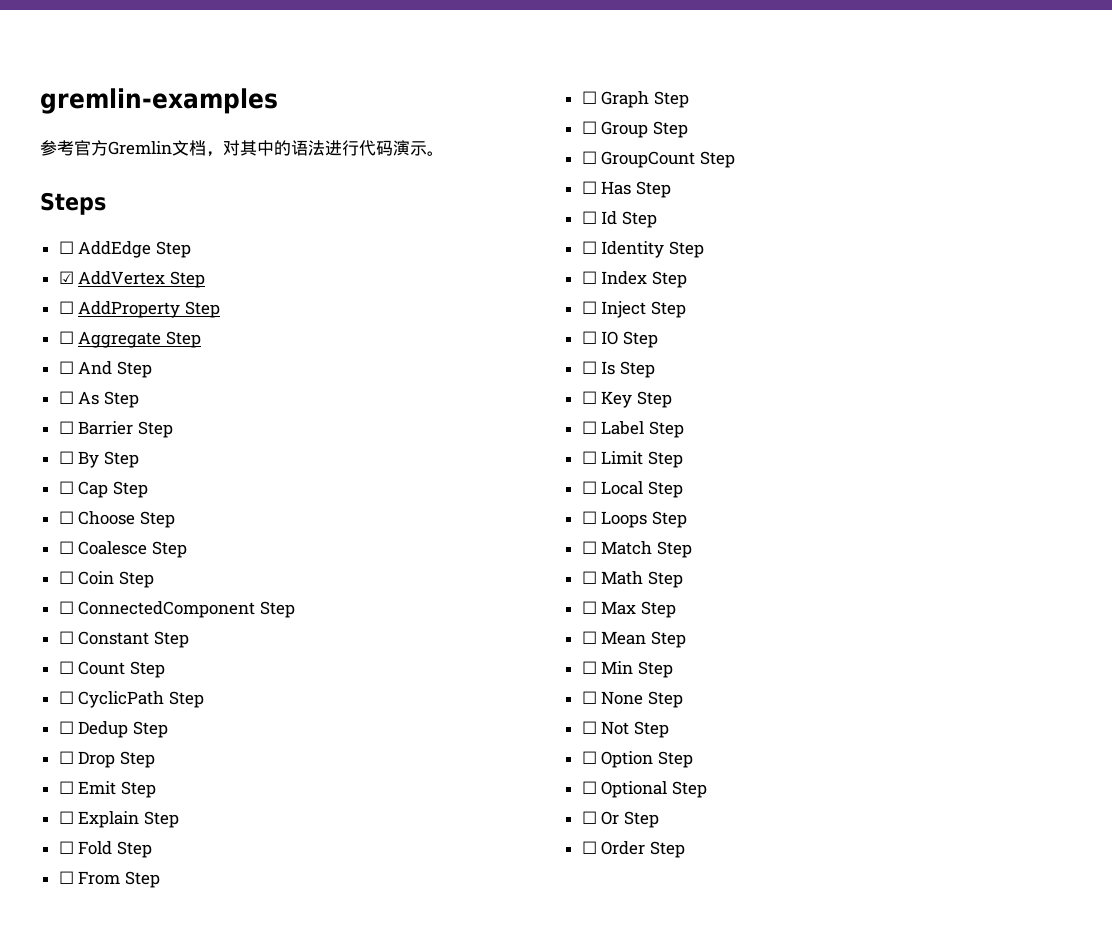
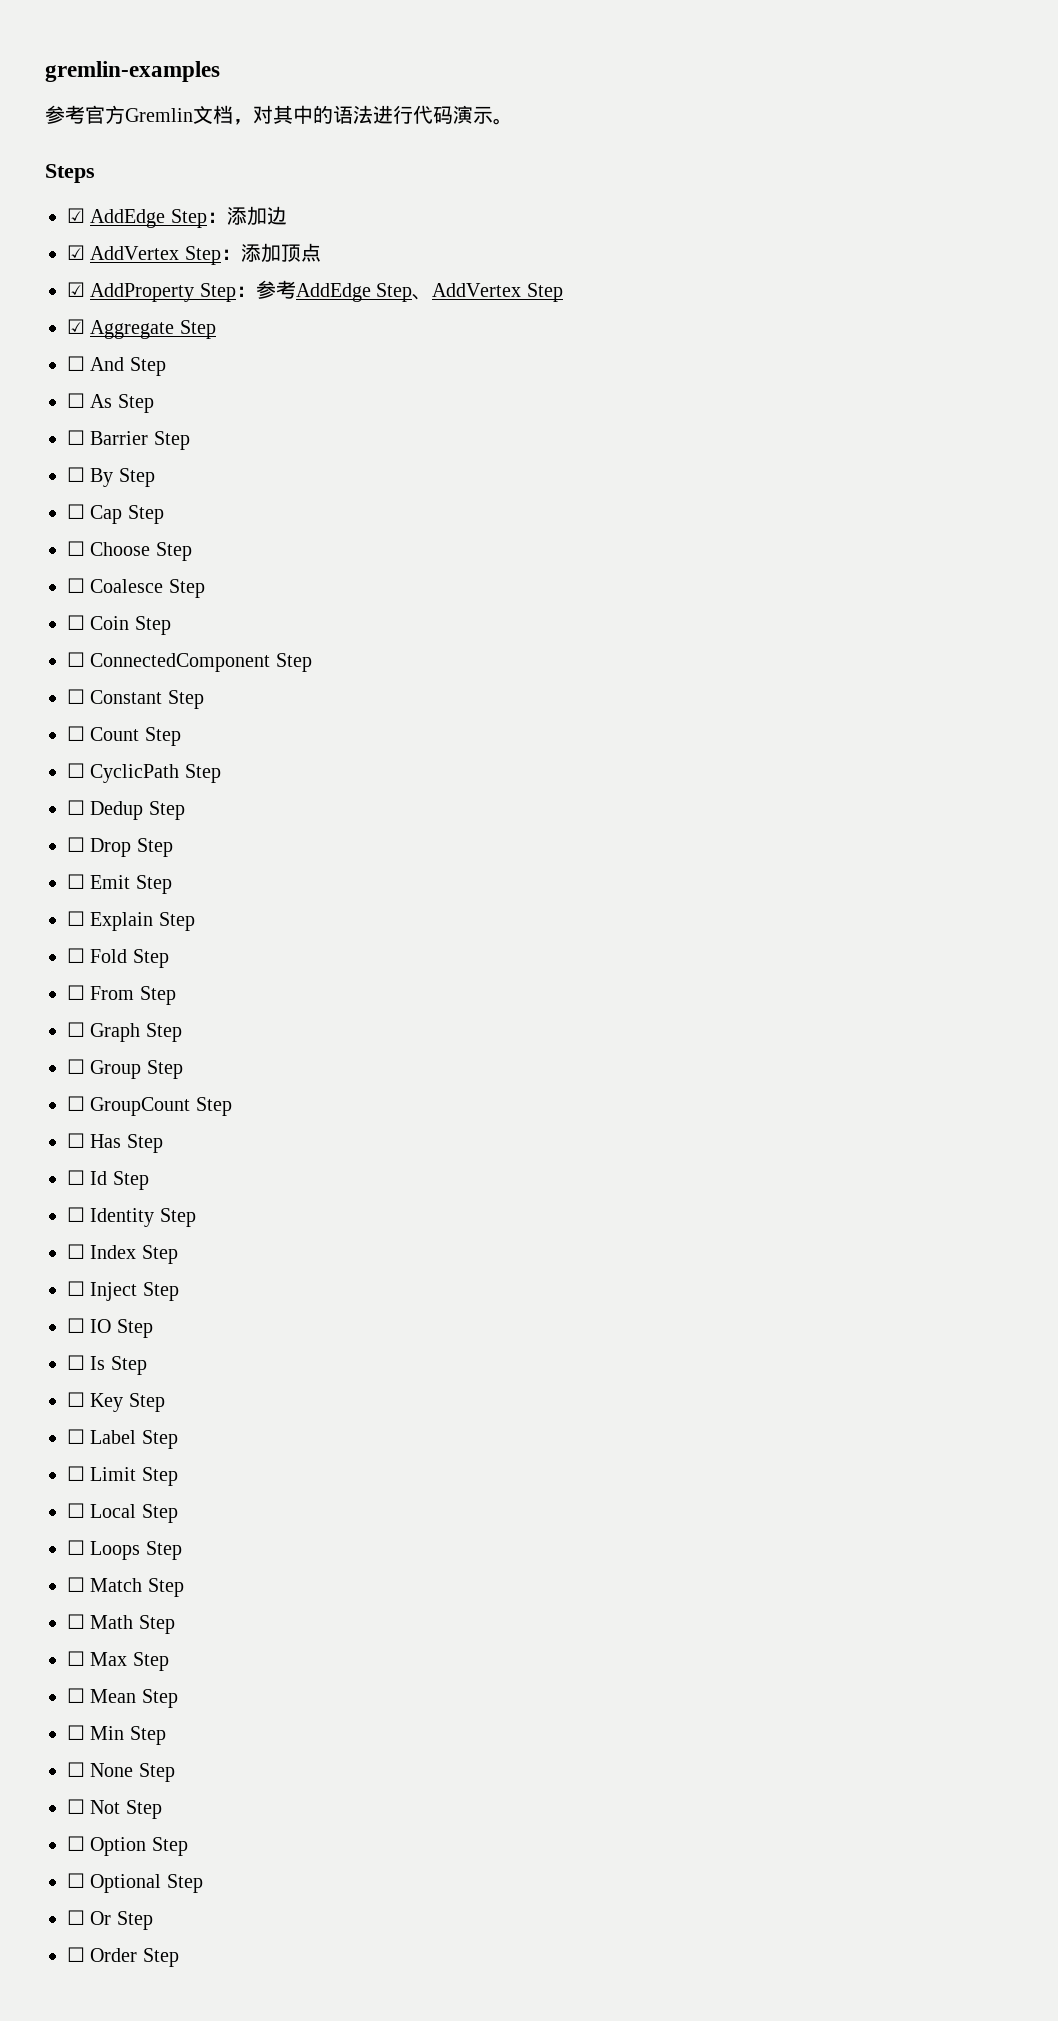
[58,241,191,258] ☐ AddEdge Step -> [67,206,287,228] ☑ AddEdge Step：添加边
[58,301,74,314] // ☐ -> [220,243,321,263] [67,282,85,297] ：添加顶点 // ☑
[58,331,74,344] // ☐ -> [235,280,563,302] [67,319,85,334] ：参考AddEdge Step、AddVertex Step // ☑

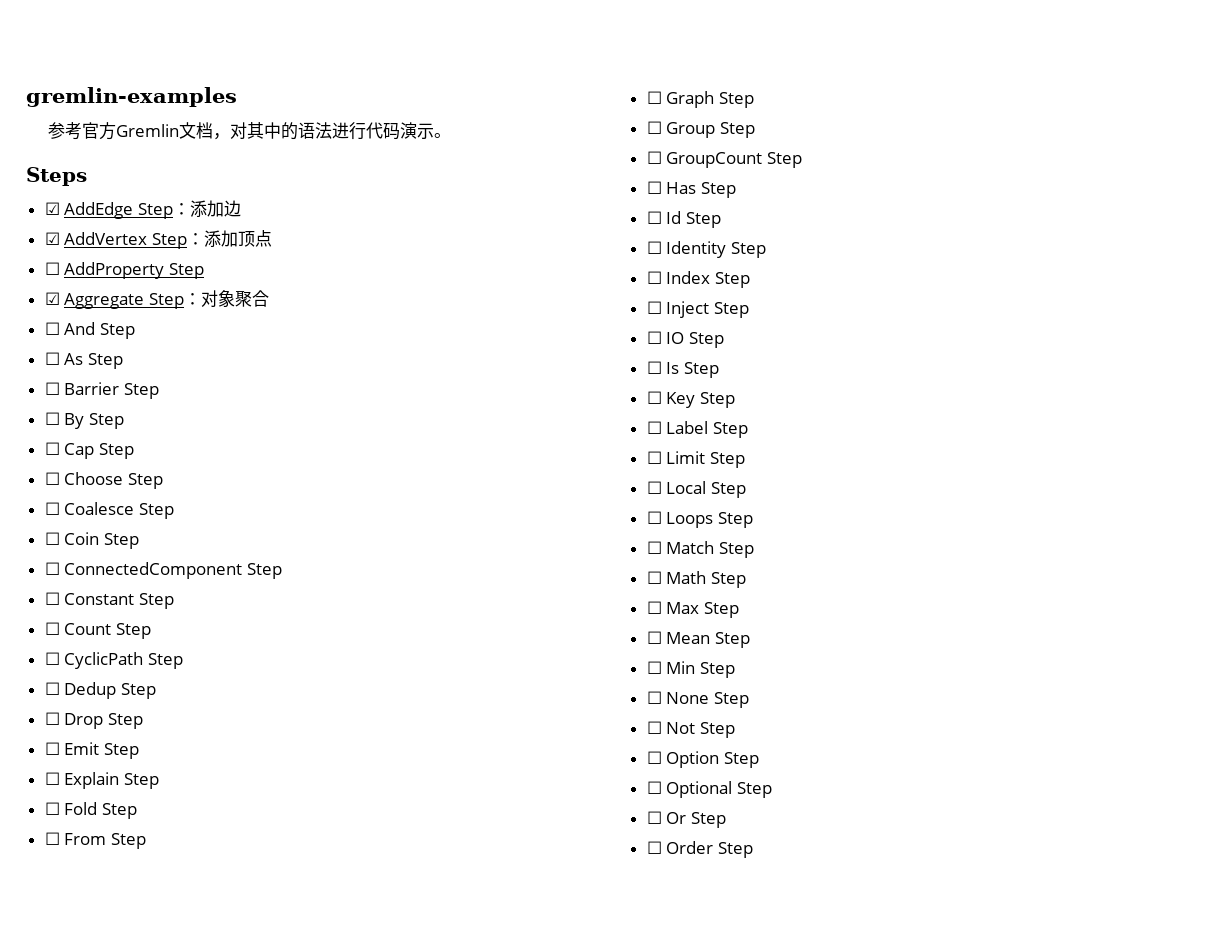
[67,282,85,297] ☑ -> [44,262,60,275] ☐
[235,280,563,302] ：参考AddEdge Step、AddVertex Step -> (204, 271) none
(216, 329) none -> [183,290,269,307] ：对象聚合

